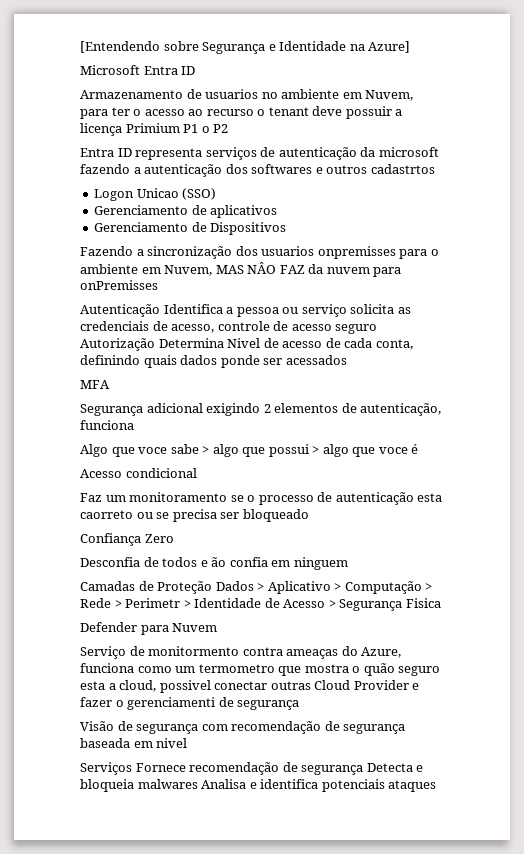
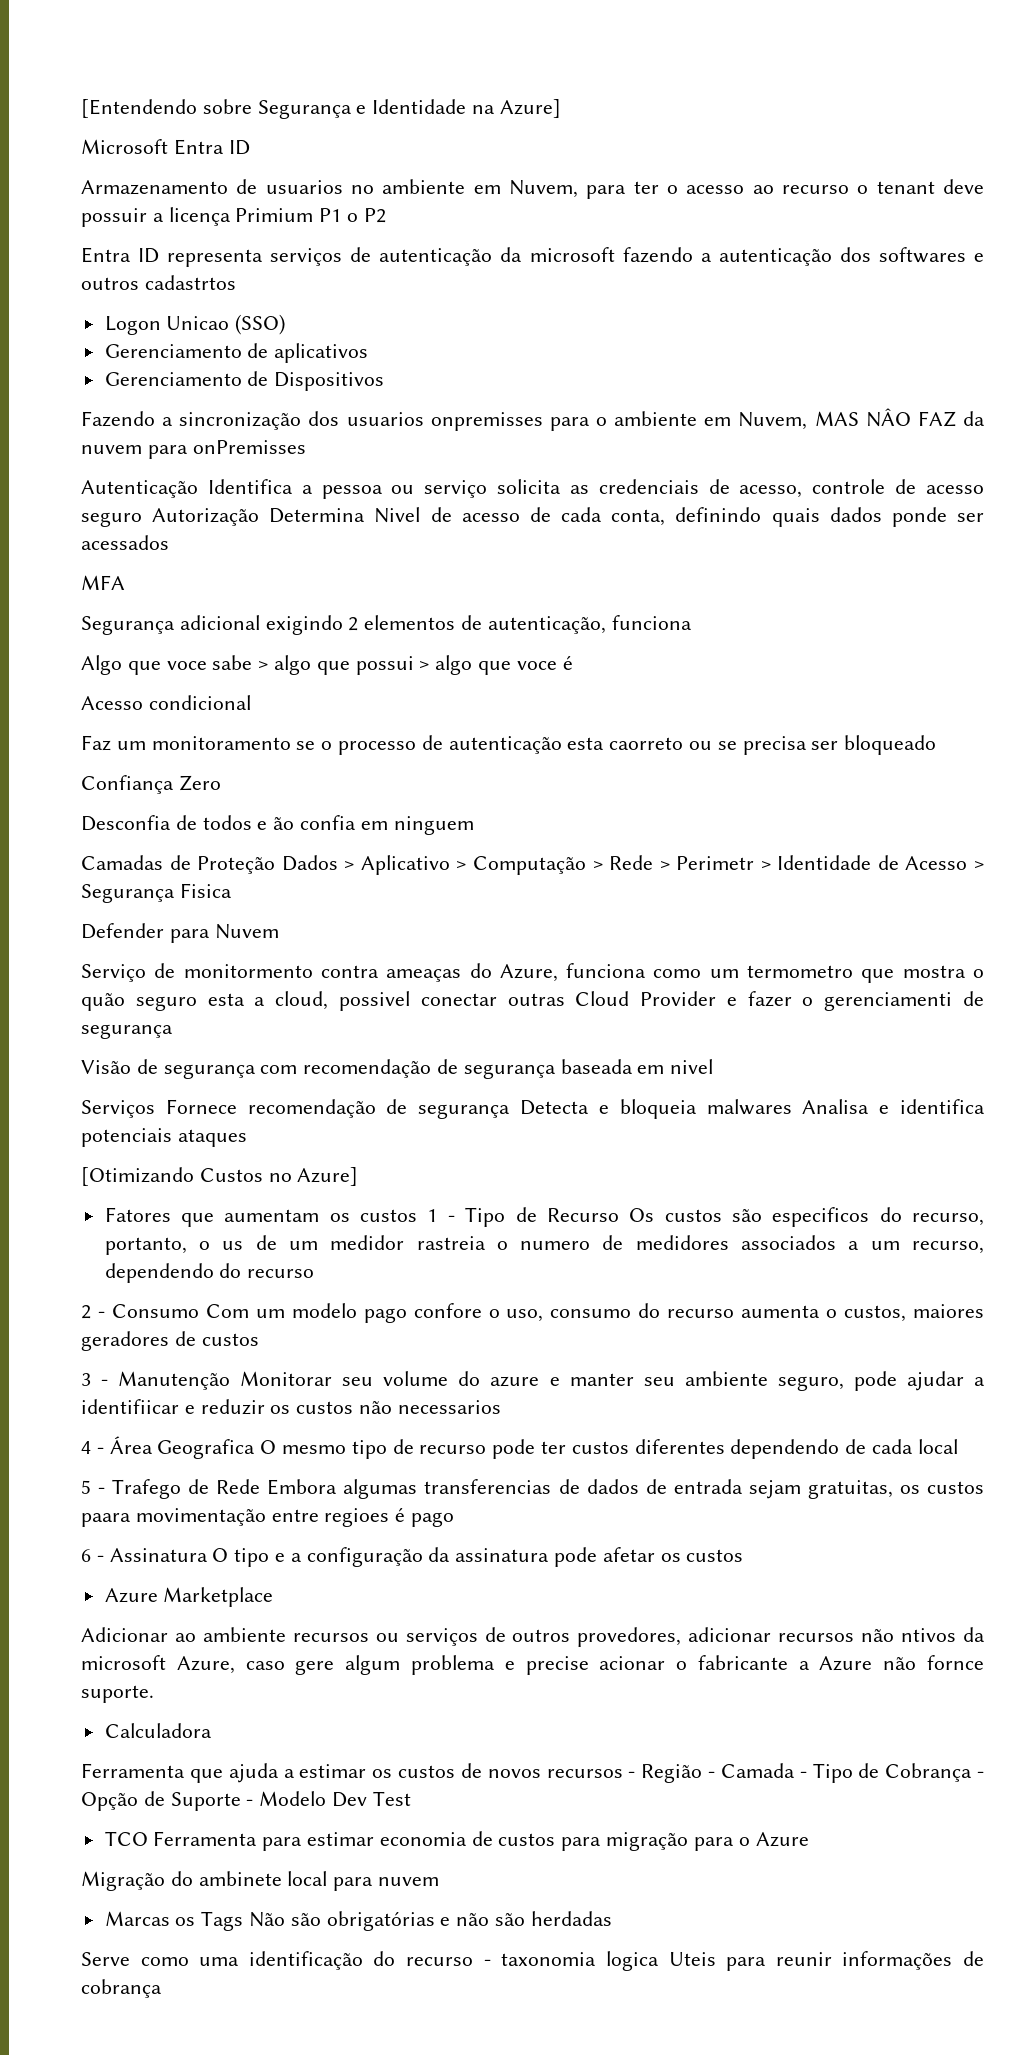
(437, 786) none -> [81,1167,359,1186] [104,1207,985,1227] [104,1235,985,1255] [104,1263,315,1283] [81,1303,984,1323] [81,1331,259,1351] [81,1371,986,1391] [81,1399,501,1415] [81,1436,958,1459] [81,1479,985,1499] [81,1507,455,1527] [81,1547,744,1567] [104,1587,274,1607] [81,1627,985,1647] [81,1655,985,1675] [81,1685,154,1703] [104,1723,212,1738] [81,1763,985,1783] [81,1791,411,1811] [104,1831,809,1851] [81,1871,440,1891] [104,1911,612,1931] [81,1951,985,1971] [81,1979,162,1998] // [Otimizando Custos no Azure] // Fatores que aumentam os custos 1 - Tipo de Recurso Os custos são especificos do recurso, portanto, o us de um medidor rastreia o numero de medidores associados a um recurso, dependendo do recurso // 2 - Consumo Com um modelo pago confore o uso, consumo do recurso aumenta o custos, maiores geradores de custos // 3 - Manutenção Monitorar seu volume do azure e manter seu ambiente seguro, pode ajudar a identifiicar e reduzir os custos não necessarios // 4 - Área Geografica O mesmo tipo de recurso pode ter custos diferentes dependendo de cada local // 5 - Trafego de Rede Embora algumas transferencias de dados de entrada sejam gratuitas, os custos paara movimentação entre regioes é pago // 6 - Assinatura O tipo e a configuração da assinatura pode afetar os custos // Azure Marketplace // Adicionar ao ambiente recursos ou serviços de outros provedores, adicionar recursos não ntivos da microsoft Azure, caso gere algum problema e precise acionar o fabricante a Azure não fornce suporte. // Calculadora // Ferramenta que ajuda a estimar os custos de novos recursos - Região - Camada - Tipo de Cobrança - Opção de Suporte - Modelo Dev Test // TCO Ferramenta para estimar economia de custos para migração para o Azure // Migração do ambinete local para nuvem // Marcas os Tags Não são obrigatórias e não são herdadas // Serve como uma identificação do recurso - taxonomia logica Uteis para reunir informações de cobrança

